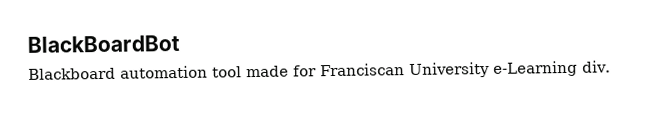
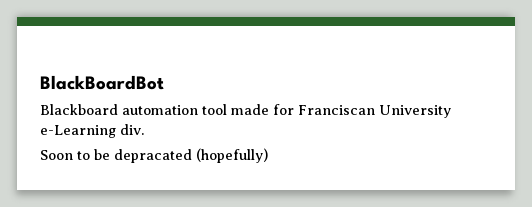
(611, 66) none -> [40,148,268,163] // Soon to be depracated (hopefully)

